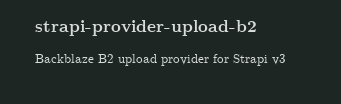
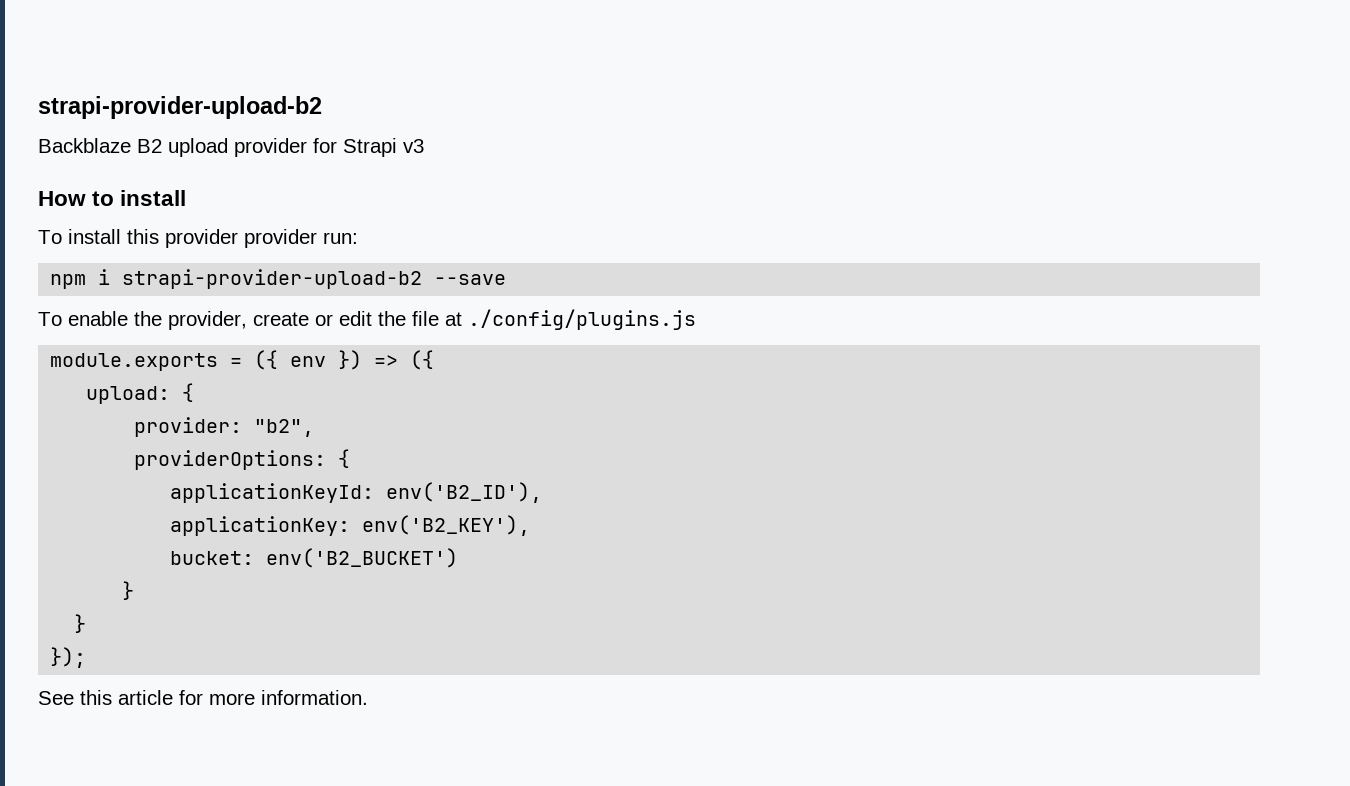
(286, 59) none -> [38,190,187,206] [38,229,358,248] [50,269,507,289] [38,309,696,330] [50,350,435,371] [86,383,195,404] [134,417,315,437] [134,449,351,470] [170,482,543,503] [170,515,531,536] [170,548,459,568] [122,581,135,600] [74,614,87,633] [50,647,87,668] [38,690,368,705] // How to install // To install this provider provider run: // npm i strapi-provider-upload-b2 --save // To enable the provider, create or edit the file at ./config/plugins.js // module.exports = ({ env }) => ({ // upload: { // provider: "b2", // providerOptions: { // applicationKeyId: env('B2_ID'), // applicationKey: env('B2_KEY'), // bucket: env('B2_BUCKET') // } // } // }); // See this article for more information.

